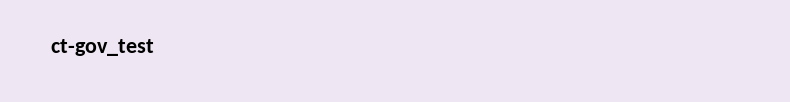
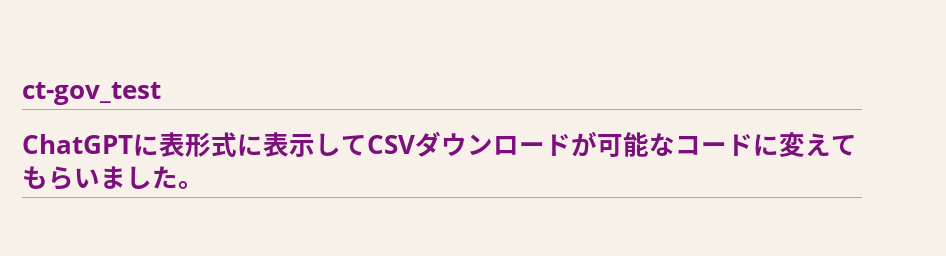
(154, 47) none -> [22,131,857,157] [22,166,204,190] // ChatGPTに表形式に表示してCSVダウンロードが可能なコードに変えてもらいました。

